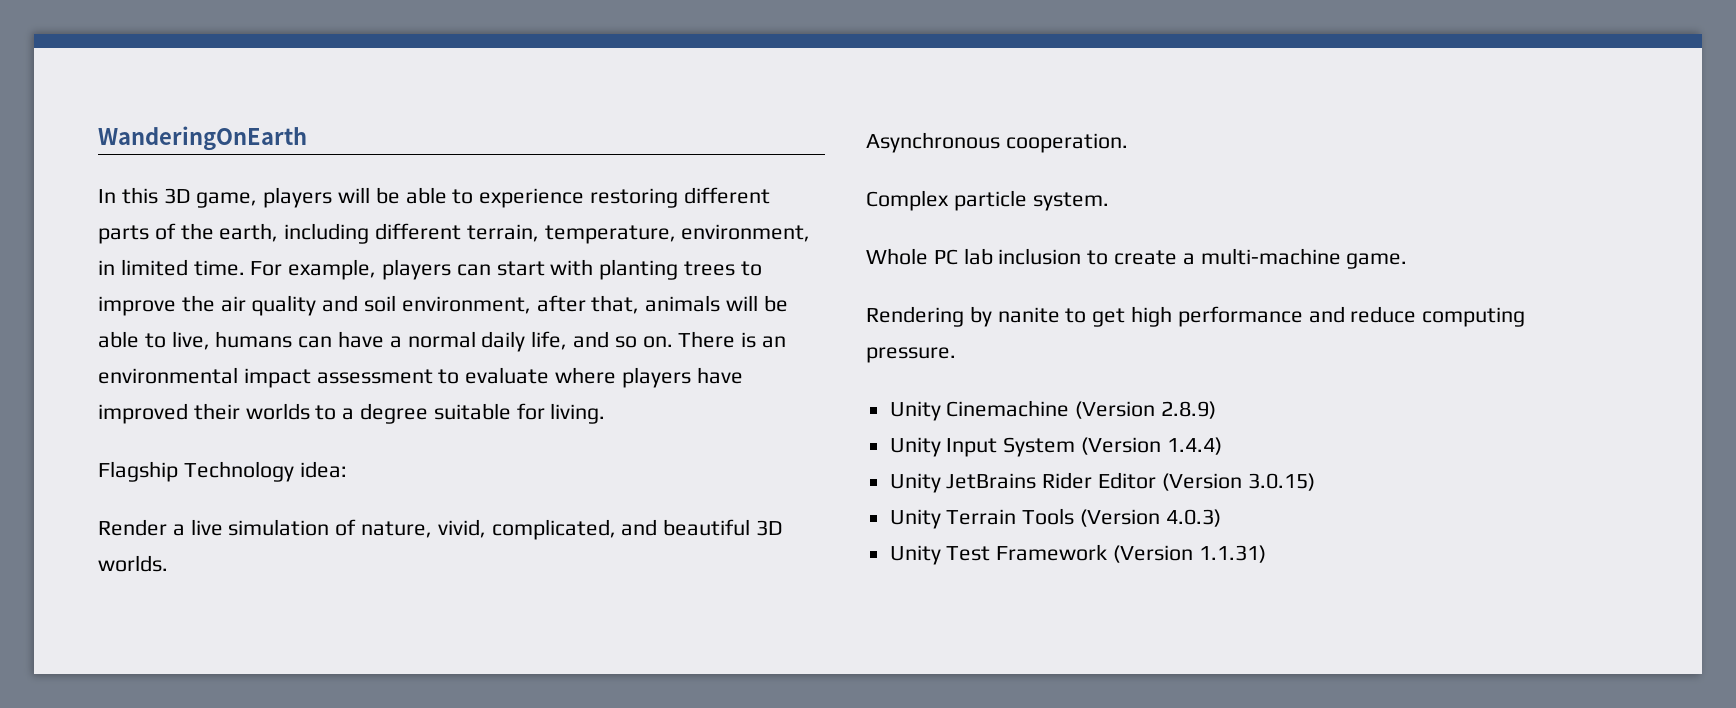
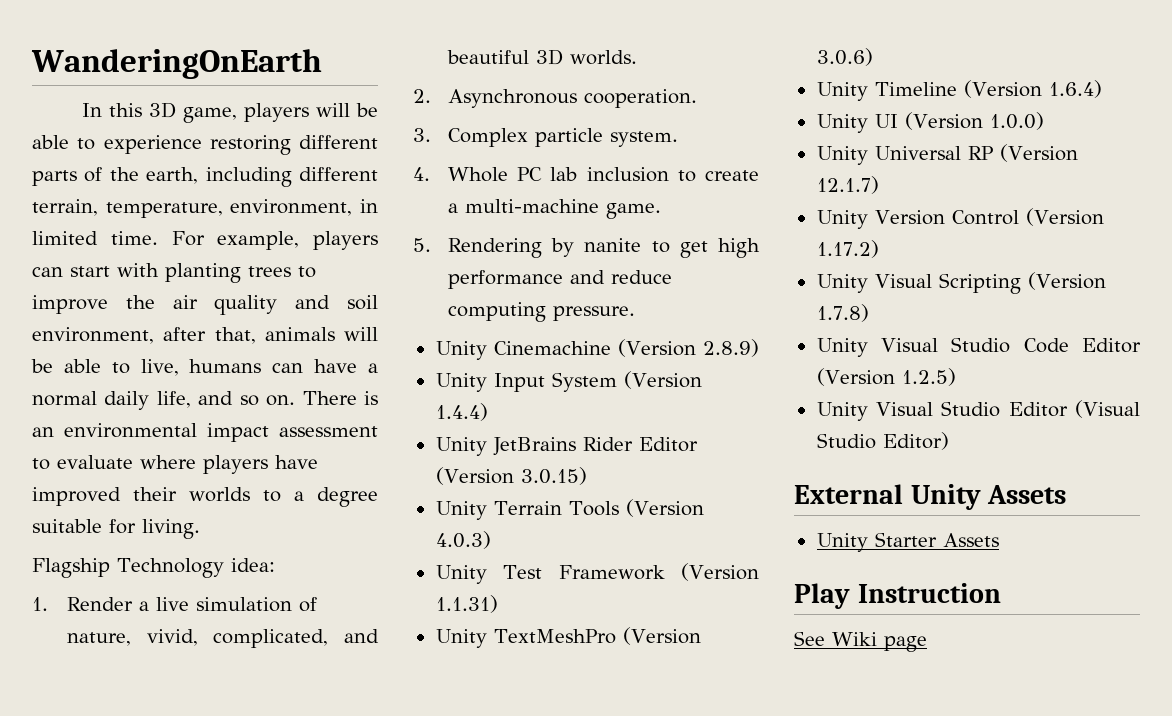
(347, 469) none -> [32,597,48,611] 1.
(168, 563) none -> [413,89,431,103] 2.
(1128, 143) none -> [413,128,431,142] 3.
(1109, 201) none -> [413,167,430,181] 4.
(1408, 261) none -> [413,238,431,252] 5.
(1266, 554) none -> [435,627,701,648] [816,48,873,66] [816,80,1102,101] [816,112,1044,133] [816,144,1078,165] [816,176,879,194] [816,208,1104,229] [816,240,879,258] [816,272,1106,294] [816,304,869,322] [816,337,1141,357] [816,368,956,386] [816,400,1141,421] [816,432,949,450] [794,484,1067,510] [816,532,999,552] [794,583,1001,609] [794,631,927,652] // Unity TextMeshPro (Version 3.0.6) // Unity Timeline (Version 1.6.4) // Unity UI (Version 1.0.0) // Unity Universal RP (Version 12.1.7) // Unity Version Control (Version 1.17.2) // Unity Visual Scripting (Version 1.7.8) // Unity Visual Studio Code Editor (Version 1.2.5) // Unity Visual Studio Editor (Visual Studio Editor) // External Unity Assets // Unity Starter Assets // Play Instruction // See Wiki page

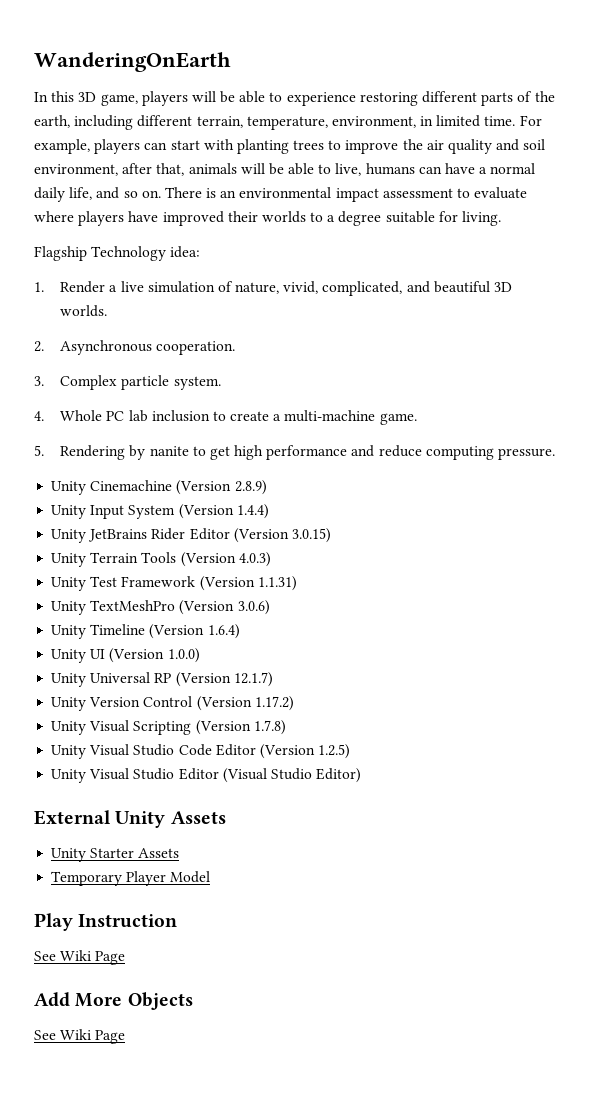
(999, 540) none -> [51,871,211,886] // Temporary Player Model
[884,636,927,652] page -> [95,951,126,965] [34,992,193,1010] [34,1029,126,1044] Page // Add More Objects // See Wiki Page

